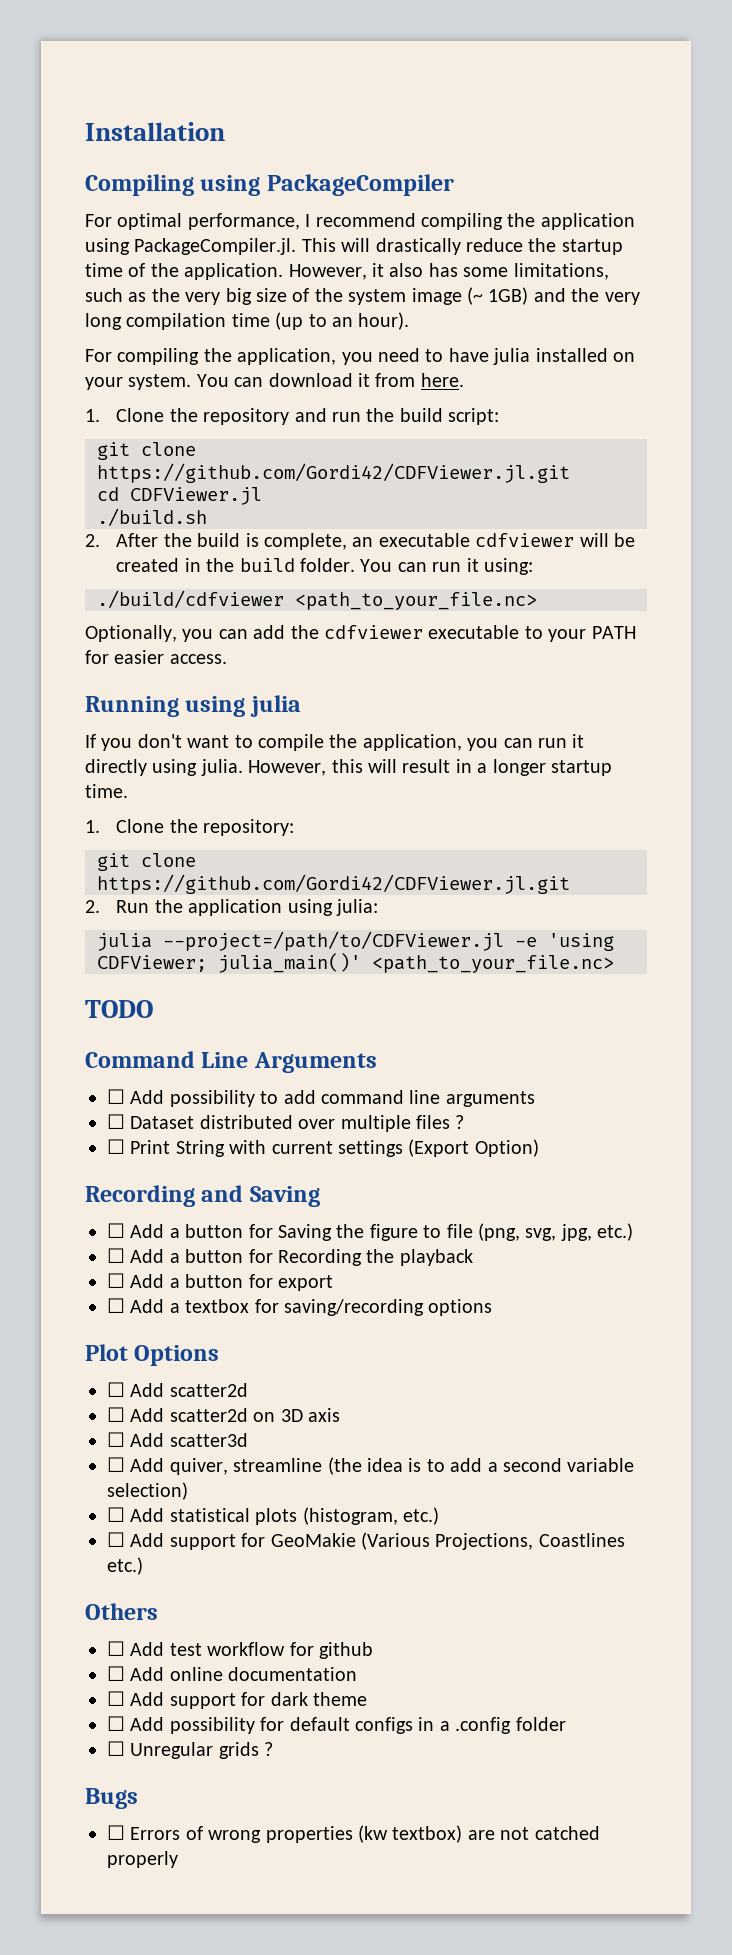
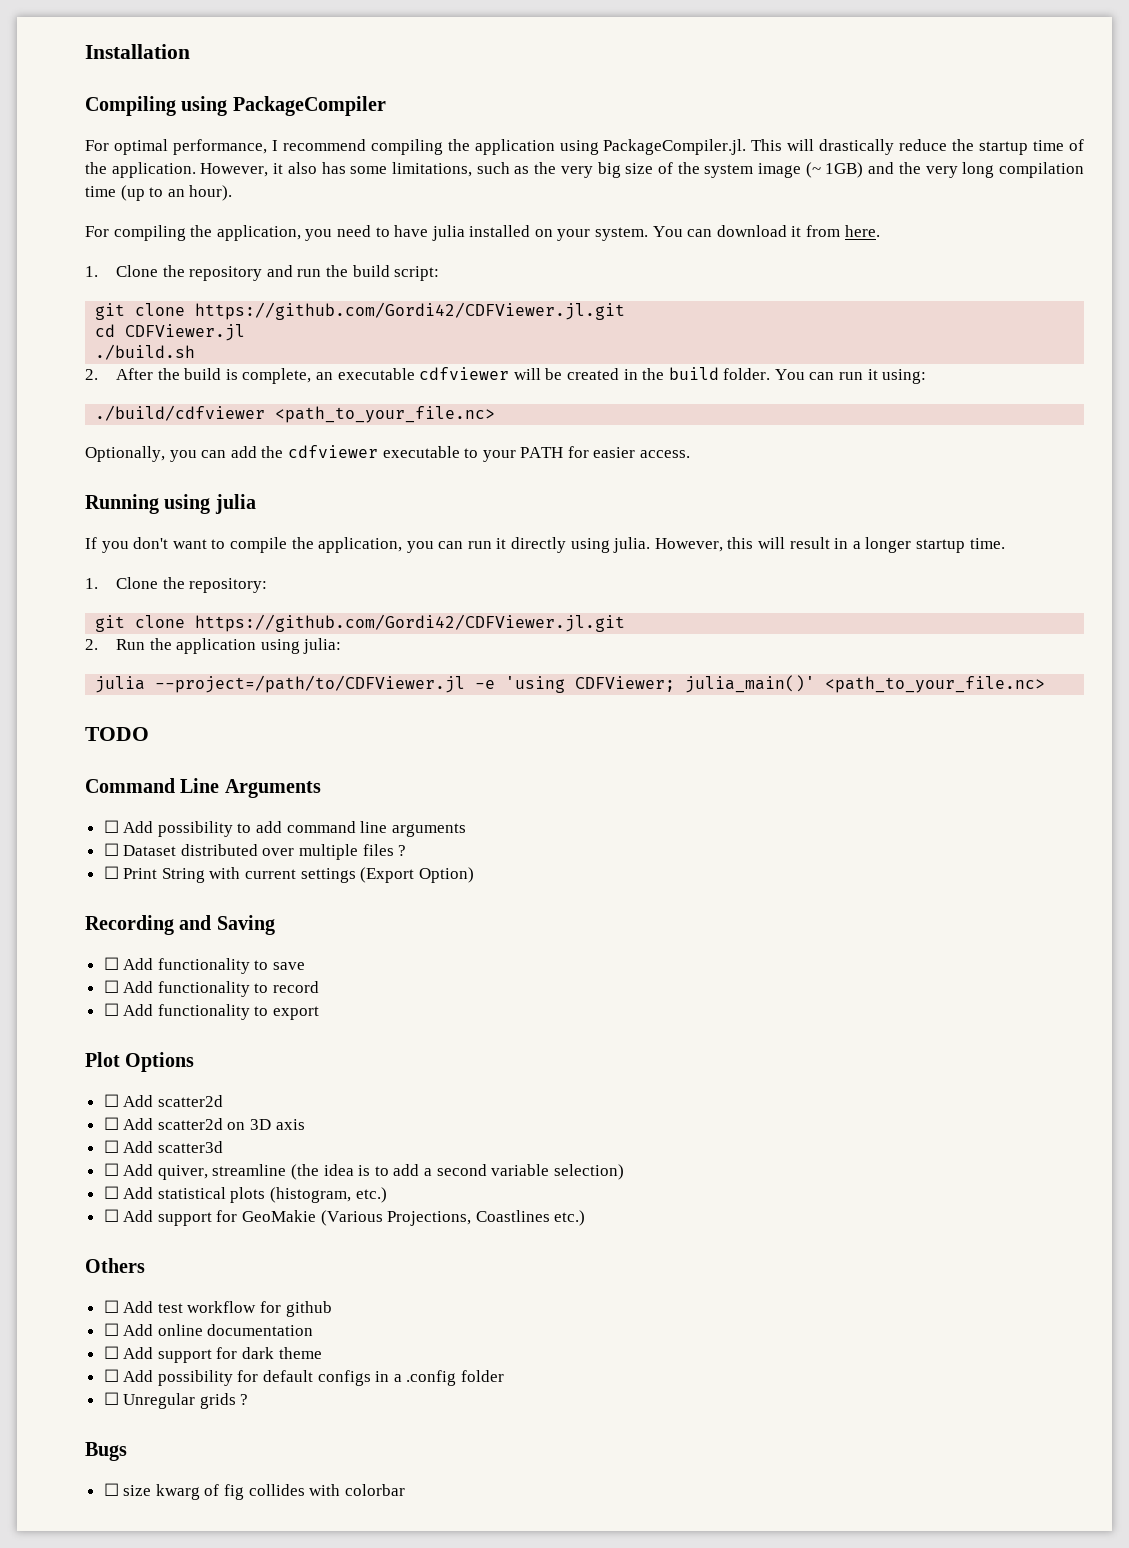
[169,1223,634,1241] [107,1248,473,1266] [107,1273,333,1291] [107,1298,493,1316] a button for Saving the figure to file (png, svg, jpg, etc.) // ☐ Add a button for Recording the playback // ☐ Add a button for export // ☐ Add a textbox for saving/recording options -> [157,958,306,974] [103,980,320,997] [103,1003,320,1020] functionality to save // ☐ Add functionality to record // ☐ Add functionality to export
[130,1825,600,1843] [107,1851,178,1868] Errors of wrong properties (kw textbox) are not catched properly -> [123,1484,405,1500] size kwarg of fig collides with colorbar

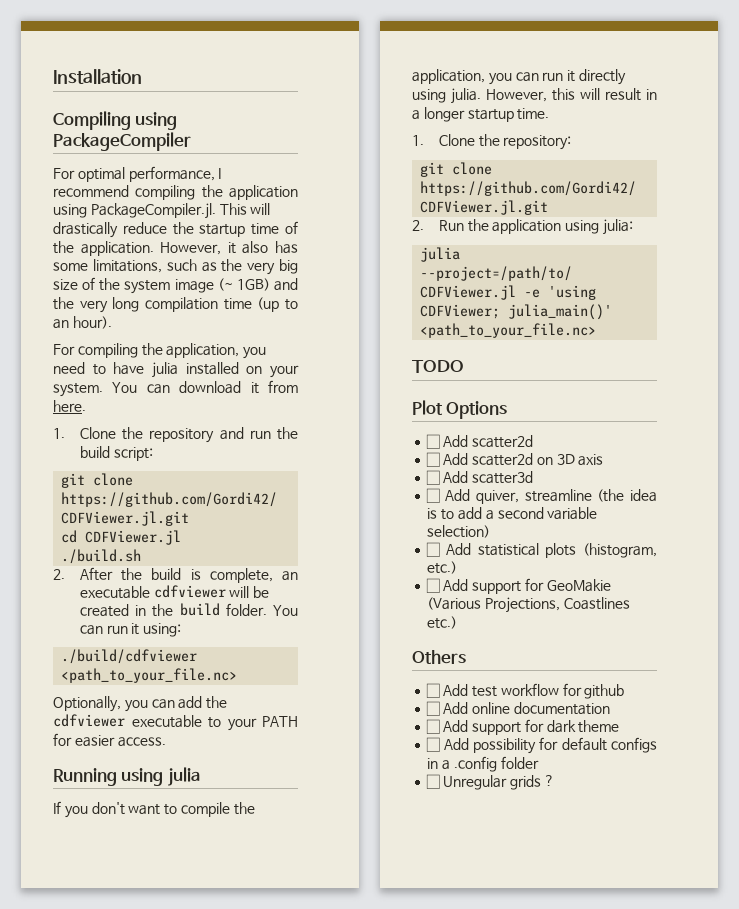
[85,778,321,798] [103,820,466,837] [103,843,407,860] [103,866,474,883] [85,915,275,935] [103,957,306,974] [103,980,320,997] [103,1003,320,1020] // Command Line Arguments // ☐ Add possibility to add command line arguments // ☐ Dataset distributed over multiple files ? // ☐ Print String with current settings (Export Option) // Recording and Saving // ☐ Add functionality to save // ☐ Add functionality to record // ☐ Add functionality to export -> (464, 366) none
[85,1442,127,1461] [103,1483,405,1500] // Bugs // ☐ size kwarg of fig collides with colorbar -> (554, 780) none

